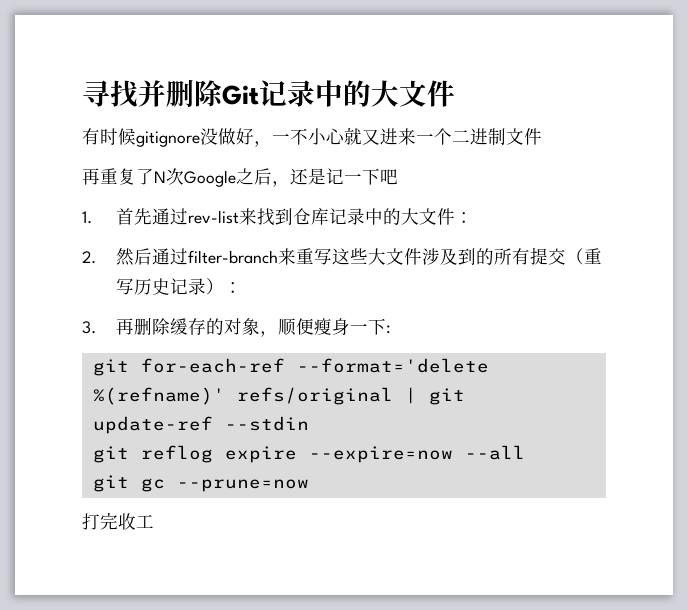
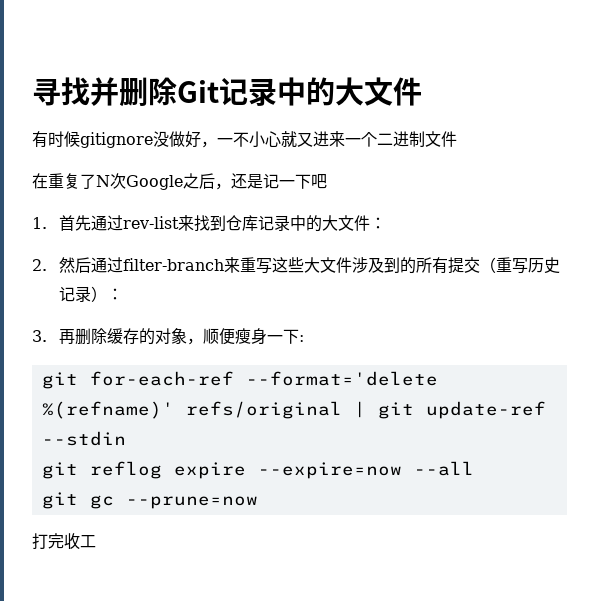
[82,168,100,185] 再 -> [32,173,48,189] 在

